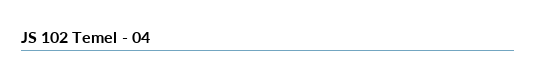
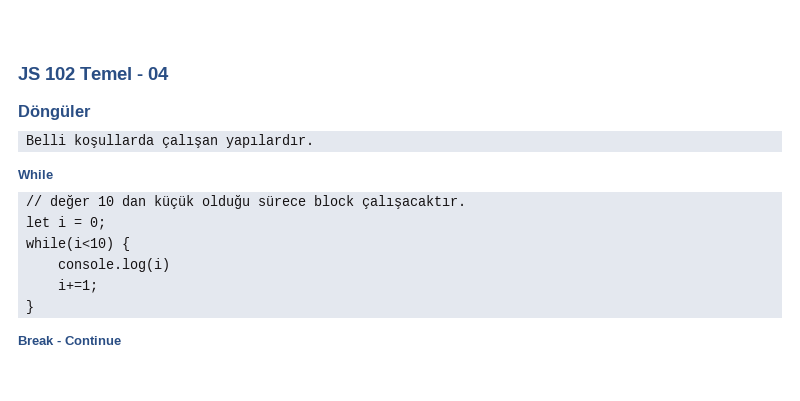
(150, 37) none -> [18,105,91,120] [25,134,314,148] [18,170,53,179] [25,194,466,209] [25,216,106,230] [25,237,130,251] [57,258,170,272] [57,279,98,293] [25,300,34,314] [18,336,121,345] // Döngüler // Belli koşullarda çalışan yapılardır. // While // // değer 10 dan küçük olduğu sürece block çalışacaktır. // let i = 0; // while(i<10) { // console.log(i) // i+=1; // } // Break - Continue

